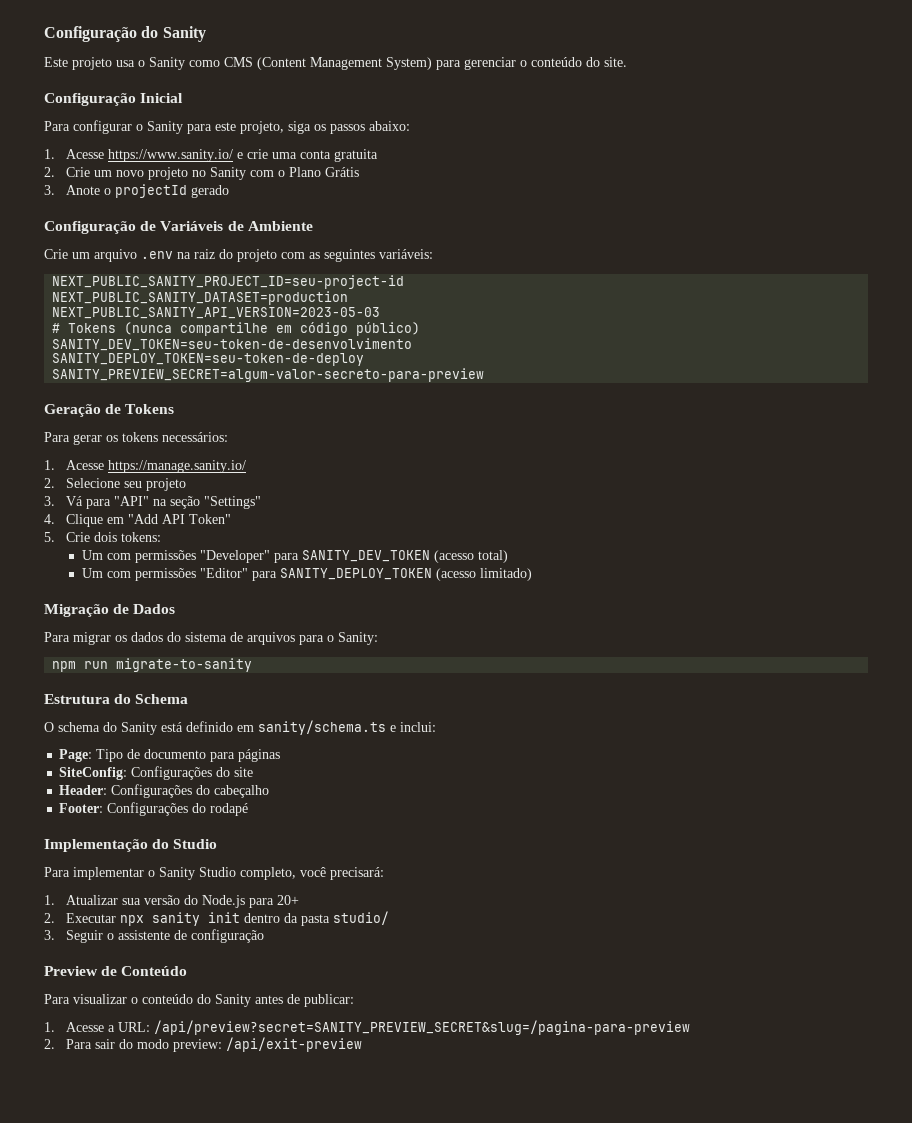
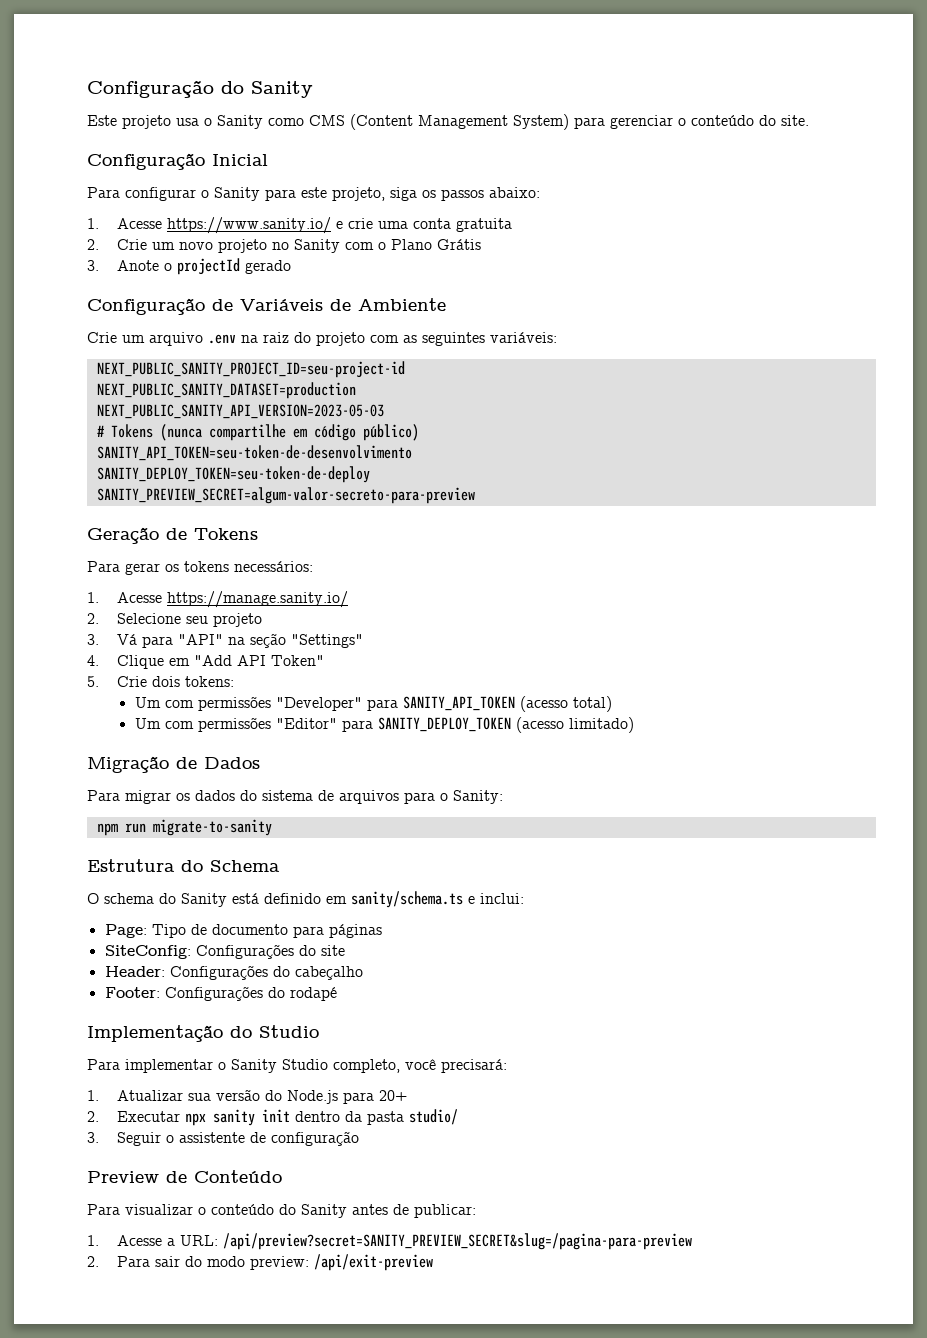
[52,338,413,351] SANITY_DEV_TOKEN=seu-token-de-desenvolvimento -> [96,445,412,461] SANITY_API_TOKEN=seu-token-de-desenvolvimento
[301,550,430,562] SANITY_DEV_TOKEN -> [402,696,515,711] SANITY_API_TOKEN

